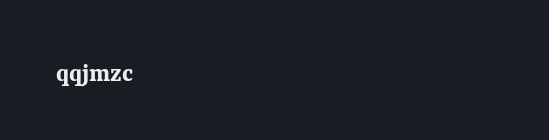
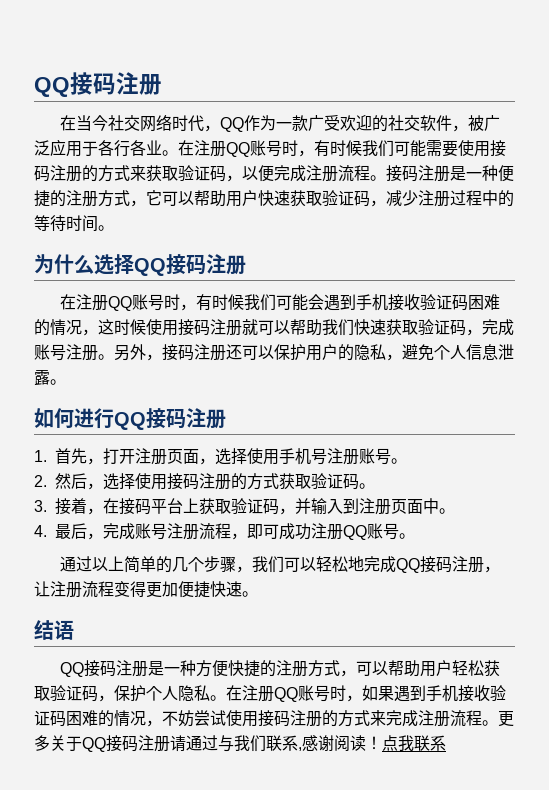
[56,64,133,87] qqjmzc -> [34,72,162,97] [60,114,501,132] [34,139,506,157] [34,165,514,182] [34,190,514,207] [34,215,114,232] [34,254,246,276] [60,294,501,311] [34,319,514,336] [34,344,514,361] [34,370,66,385] [34,408,226,430] [34,448,407,465] [34,473,375,490] [34,498,455,515] [34,523,415,540] [60,556,501,573] [34,581,258,598] [34,620,74,640] [60,660,501,677] [34,685,506,702] [34,710,514,727] [34,735,446,752] QQ接码注册 // 在当今社交网络时代，QQ作为一款广受欢迎的社交软件，被广泛应用于各行各业。在注册QQ账号时，有时候我们可能需要使用接码注册的方式来获取验证码，以便完成注册流程。接码注册是一种便捷的注册方式，它可以帮助用户快速获取验证码，减少注册过程中的等待时间。 // 为什么选择QQ接码注册 // 在注册QQ账号时，有时候我们可能会遇到手机接收验证码困难的情况，这时候使用接码注册就可以帮助我们快速获取验证码，完成账号注册。另外，接码注册还可以保护用户的隐私，避免个人信息泄露。 // 如何进行QQ接码注册 // 1.首先，打开注册页面，选择使用手机号注册账号。 // 2.然后，选择使用接码注册的方式获取验证码。 // 3.接着，在接码平台上获取验证码，并输入到注册页面中。 // 4.最后，完成账号注册流程，即可成功注册QQ账号。 // 通过以上简单的几个步骤，我们可以轻松地完成QQ接码注册，让注册流程变得更加便捷快速。 // 结语 // QQ接码注册是一种方便快捷的注册方式，可以帮助用户轻松获取验证码，保护个人隐私。在注册QQ账号时，如果遇到手机接收验证码困难的情况，不妨尝试使用接码注册的方式来完成注册流程。更多关于QQ接码注册请通过与我们联系,感谢阅读！点我联系

